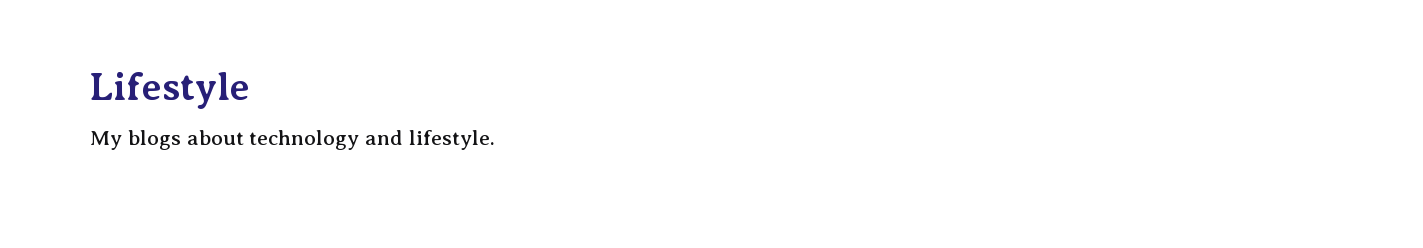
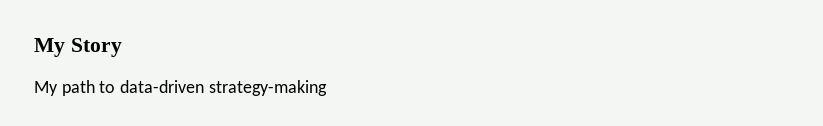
[90,72,250,109] [90,130,496,150] Lifestyle // My blogs about technology and lifestyle. -> [34,38,122,57] [34,80,327,96] My Story // My path to data-driven strategy-making

